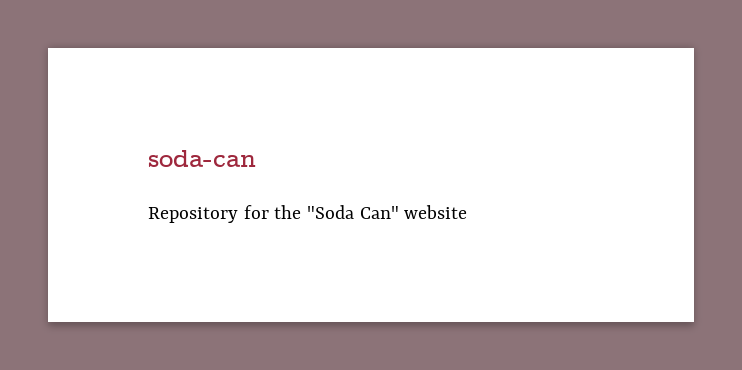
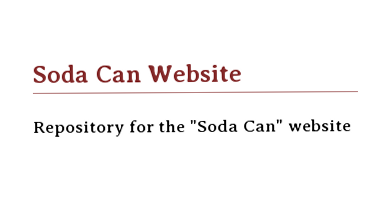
[148,150,256,167] soda-can -> [32,63,243,83] Soda Can Website

